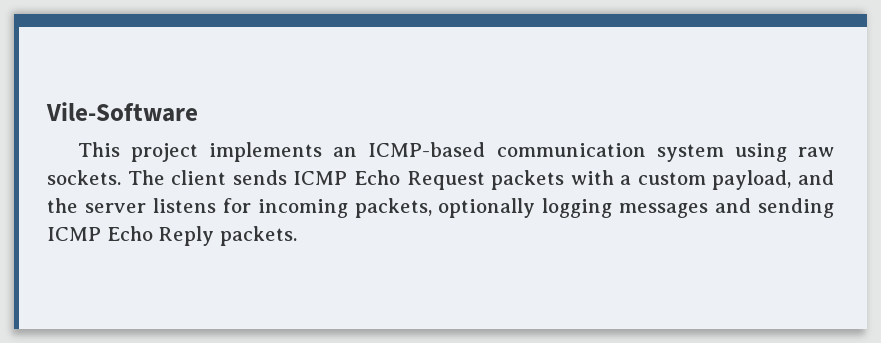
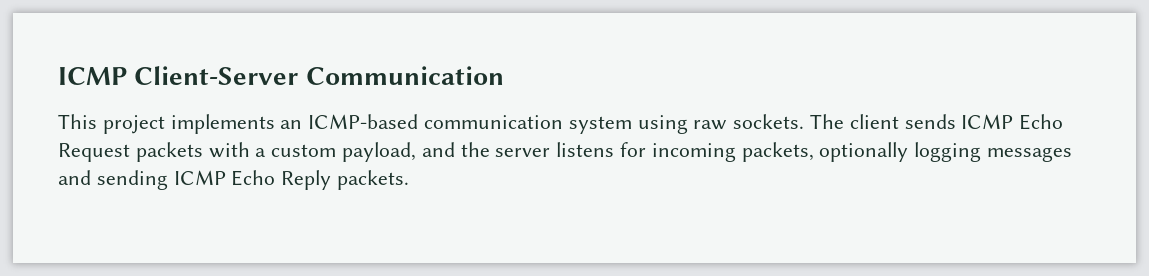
[46,102,198,122] Vile-Software -> [58,66,504,85] ICMP Client-Server Communication

